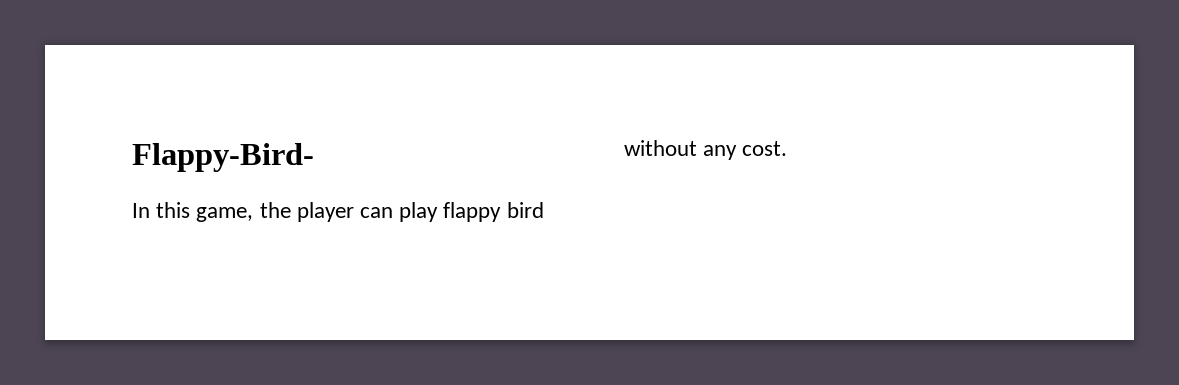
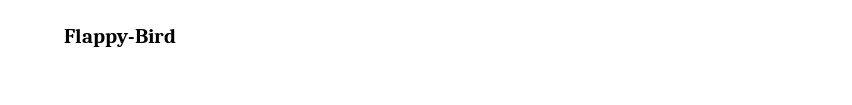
[132,143,314,172] [132,202,544,222] [624,140,788,160] Flappy-Bird- // In this game, the player can play flappy bird without any cost. -> [64,28,176,47] Flappy-Bird

